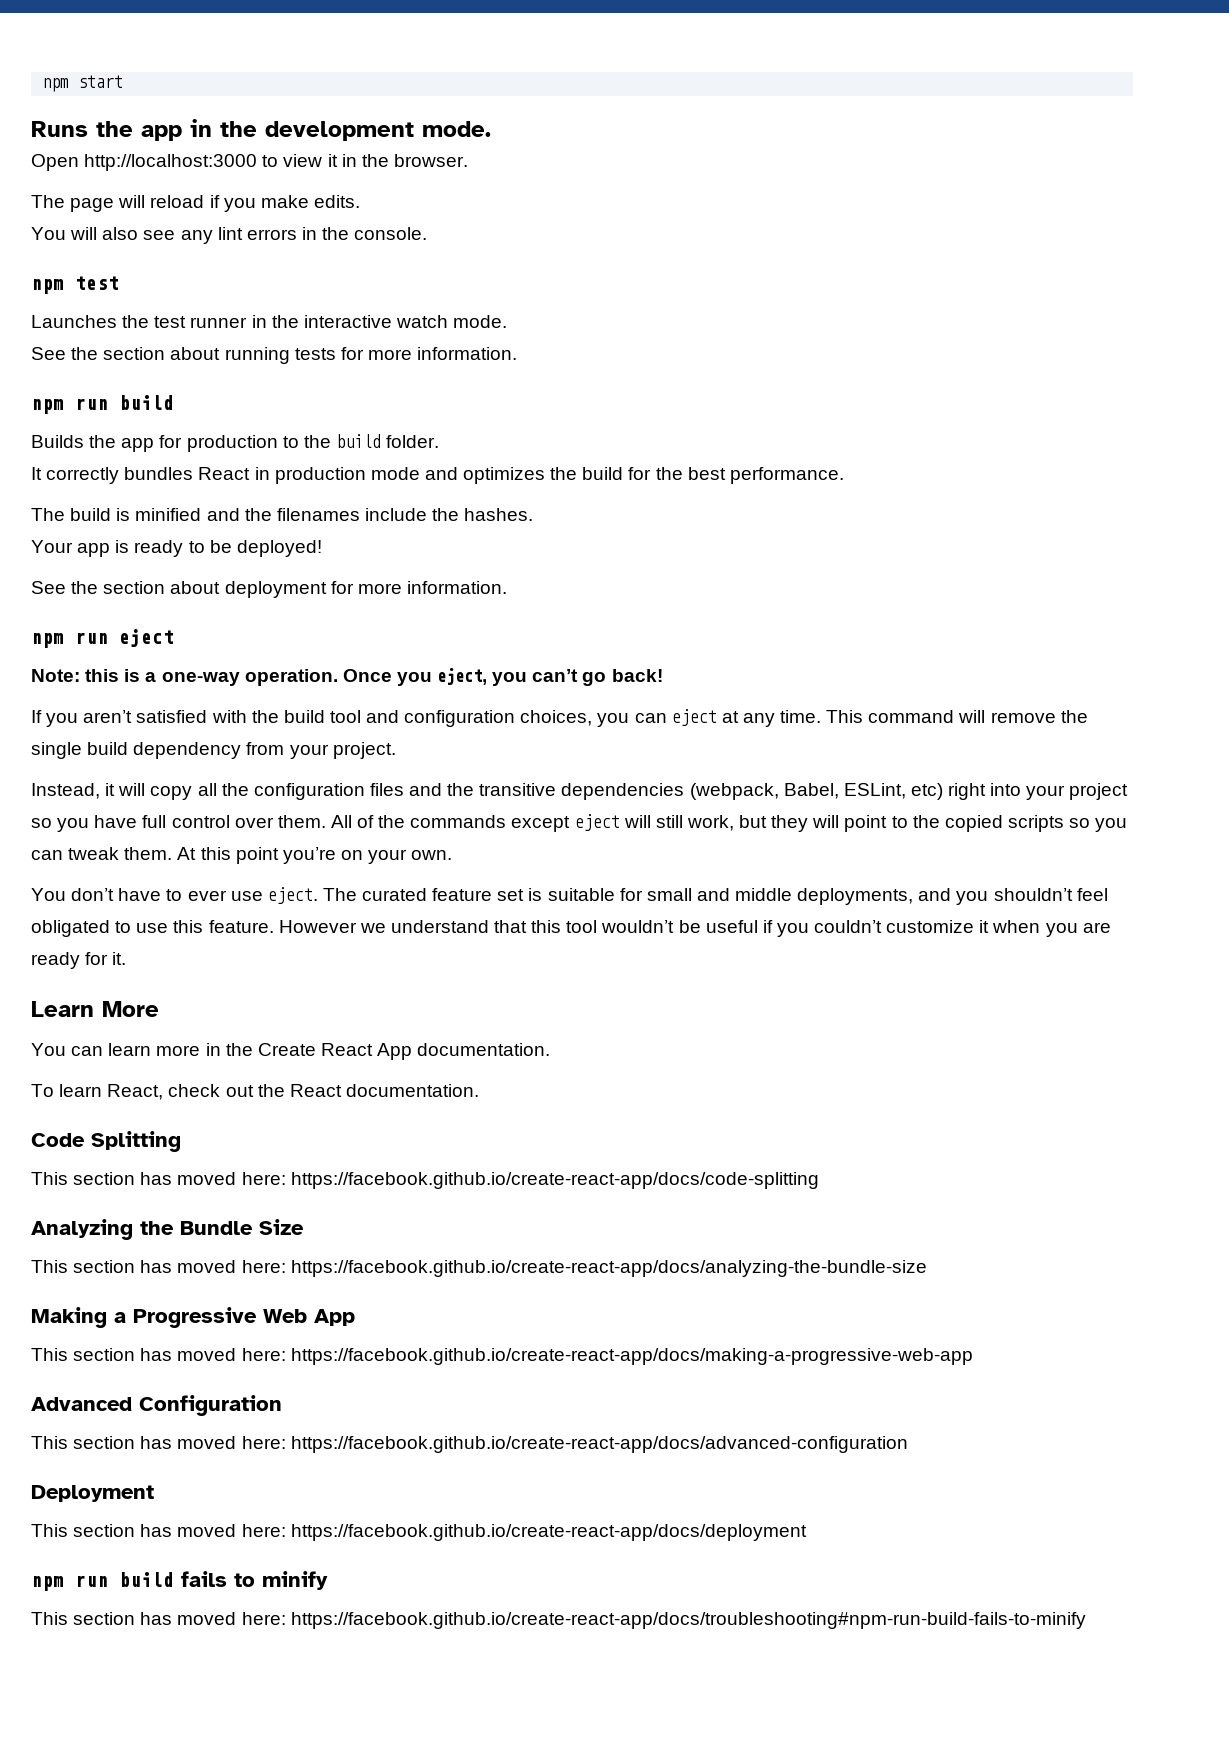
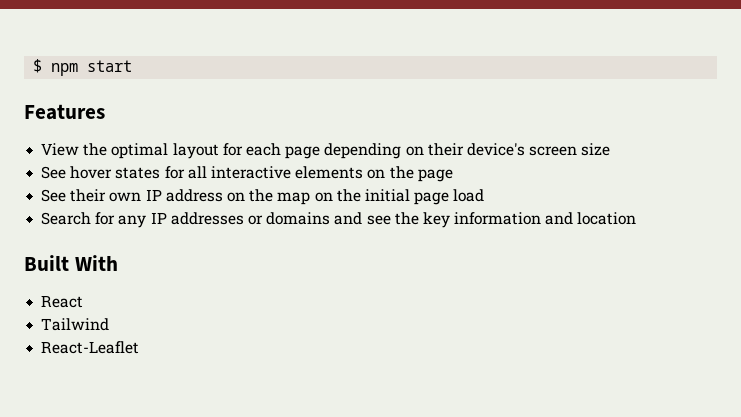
(42, 85) none -> [33,59,43,73] $
[31,119,491,141] [31,154,468,171] [31,195,360,212] [31,227,428,244] [31,276,119,294] [31,315,508,328] [31,347,518,364] [31,395,174,414] [31,434,440,452] [31,467,844,484] [31,508,534,521] [31,540,322,557] [31,581,507,598] [31,629,174,648] [31,668,663,686] [31,709,1088,727] [31,742,396,759] [31,783,1129,800] [31,814,1128,832] [31,847,453,864] [31,887,1108,905] [31,920,1111,937] [31,952,127,969] [31,1001,159,1017] [31,1043,551,1060] [31,1084,479,1100] [31,1131,181,1152] [31,1172,819,1189] [31,1219,304,1240] [31,1260,927,1277] [31,1307,355,1328] [31,1348,973,1365] [31,1395,282,1416] [31,1436,908,1453] [31,1485,154,1502] [31,1524,807,1541] [31,1571,328,1591] [31,1612,1086,1629] Runs the app in the development mode. // Open http://localhost:3000 to view it in the browser. // The page will reload if you make edits. // You will also see any lint errors in the console. // npm test // Launches the test runner in the interactive watch mode. // See the section about running tests for more information. // npm run build // Builds the app for production to the build folder. // It correctly bundles React in production mode and optimizes the build for the best performance. // The build is minified and the filenames include the hashes. // Your app is ready to be deployed! // See the section about deployment for more information. // npm run eject // Note: this is a one-way operation. Once you eject, you can’t go back! // If you aren’t satisfied with the build tool and configuration choices, you can eject at any time. This command will remove the single build dependency from your project. // Instead, it will copy all the configuration files and the transitive dependencies (webpack, Babel, ESLint, etc) right into your project so you have full control over them. All of the commands except eject will still work, but they will point to the copied scripts so you can tweak them. At this point you’re on your own. // You don’t have to ever use eject. The curated feature set is suitable for small and middle deployments, and you shouldn’t feel obligated to use this feature. However we understand that this tool wouldn’t be useful if you couldn’t customize it when you are ready for it. // Learn More // You can learn more in the Create React App documentation. // To learn React, check out the React documentation. // Code Splitting // This section has moved here: https://facebook.github.io/create-react-app/docs/code-splitting // Analyzing the Bundle Size // This section has moved here: https://facebook.github.io/create-react-app/docs/analyzing-the-bundle-size // Making a Progressive Web App // This section has moved here: https://facebook.github.io/create-react-app/docs/making-a-progressive-web-app // Advanced Configuration // This section has moved here: https://facebook.github.io/create-react-app/docs/advanced-configuration // Deployment // This section has moved here: https://facebook.github.io/create-react-app/docs/deployment // npm run build fails to minify // This section has moved here: https://facebook.github.io/create-react-app/docs/troubleshooting#npm-run-build-fails-to-minify -> [24,104,105,120] [41,143,611,159] [41,166,453,182] [41,189,485,205] [41,212,637,228] [24,255,118,271] [41,296,84,308] [41,318,110,331] [41,341,140,354] Features // View the optimal layout for each page depending on their device's screen size // See hover states for all interactive elements on the page // See their own IP address on the map on the initial page load // Search for any IP addresses or domains and see the key information and location // Built With // React // Tailwind // React-Leaflet

